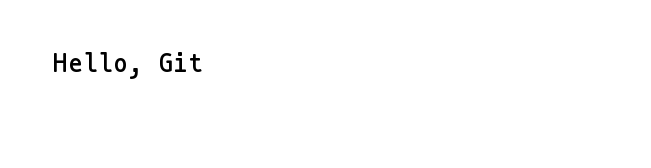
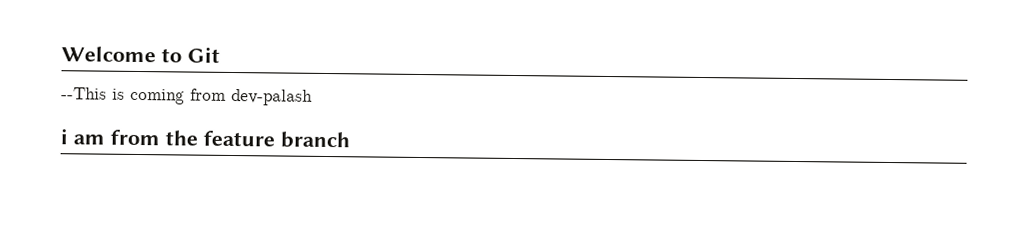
[52,52,143,79] Hello, -> [61,46,182,63] Welcome to
(203, 62) none -> [61,87,313,106] [60,128,350,149] // --This is coming from dev-palash // i am from the feature branch

